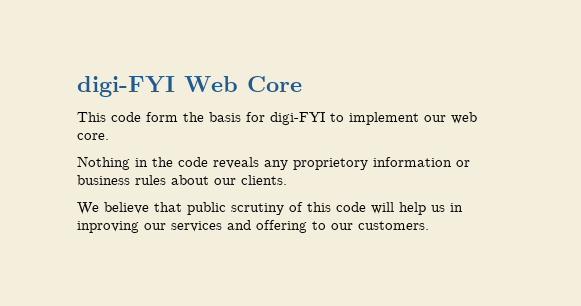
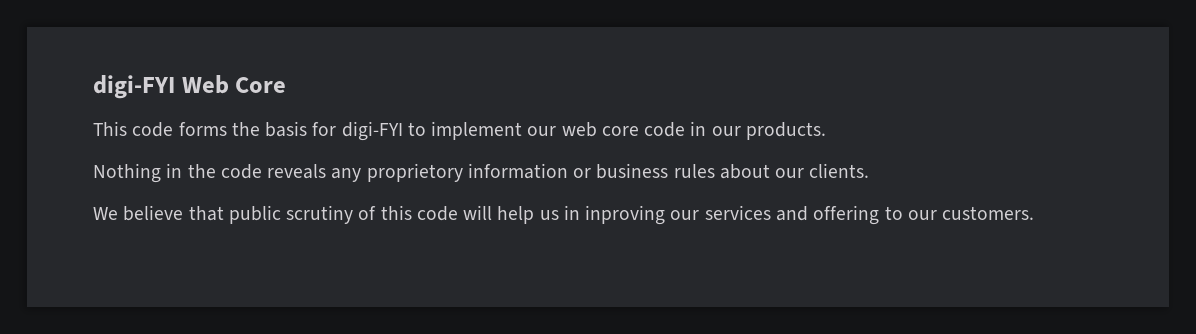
[146,112,178,122] form -> [178,122,227,136] forms
[77,133,109,140] core. -> [601,121,826,140] core code in our products.

